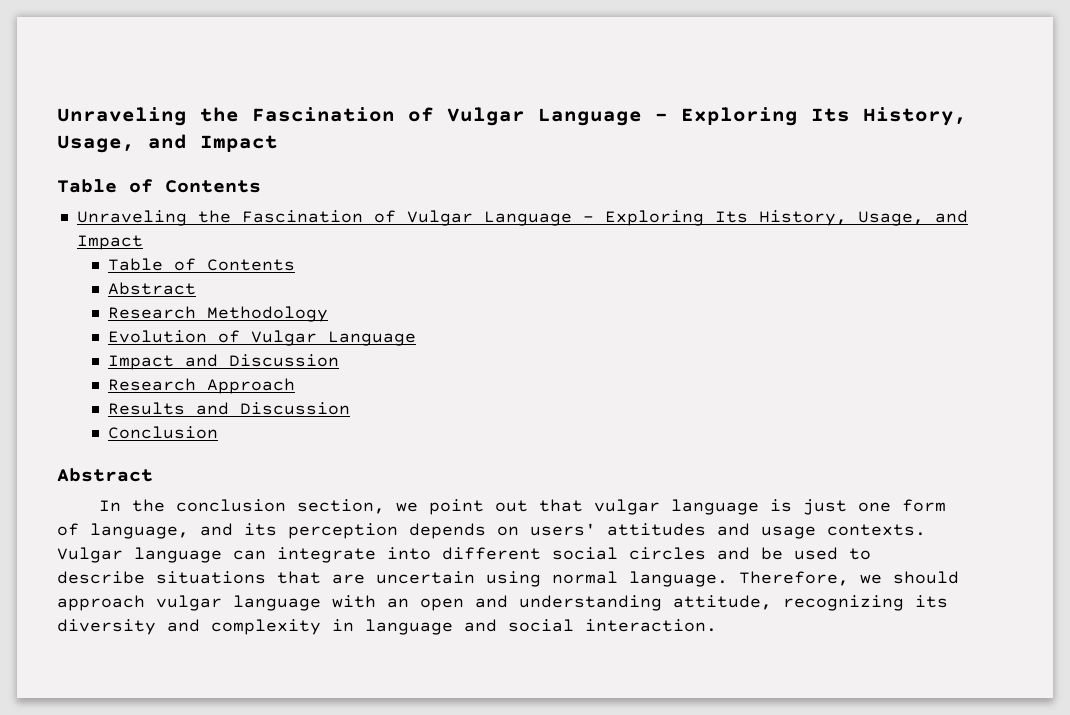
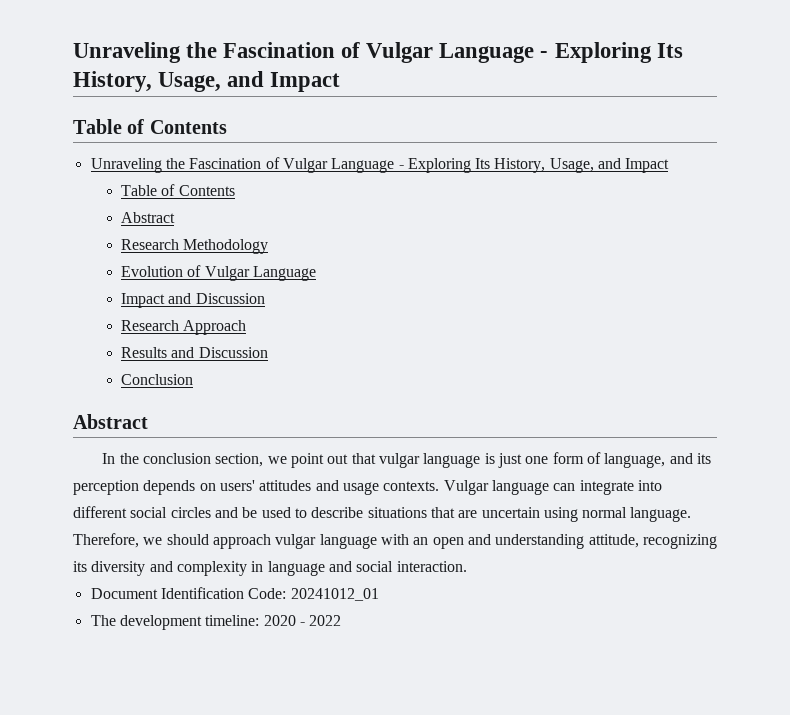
(717, 625) none -> [90,587,379,601] [90,615,342,630] // Document Identification Code: 20241012_01 // The development timeline: 2020 - 2022

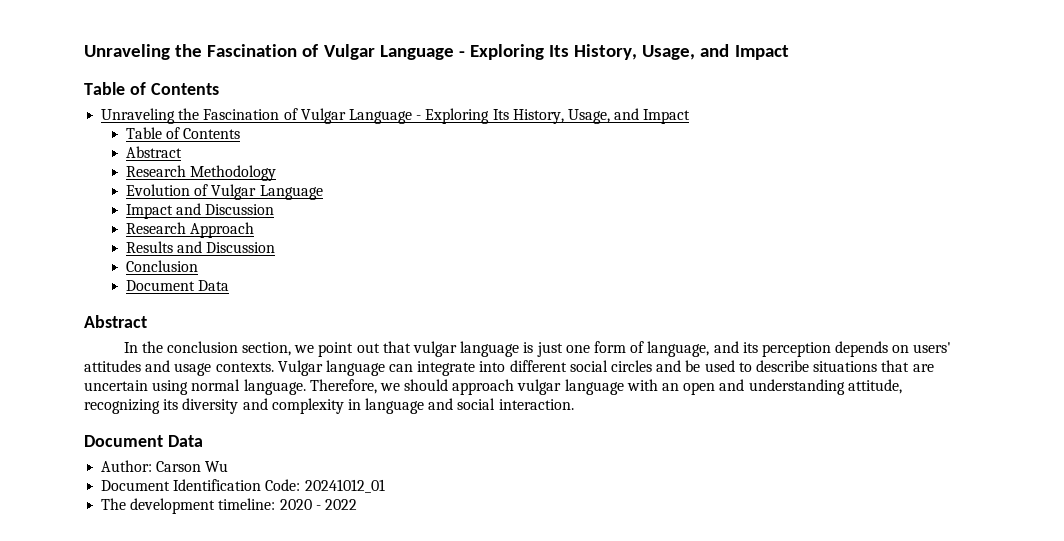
(194, 379) none -> [125,280,230,291] // Document Data
(467, 566) none -> [84,435,203,447] [101,460,229,472] // Document Data // Author: Carson Wu

